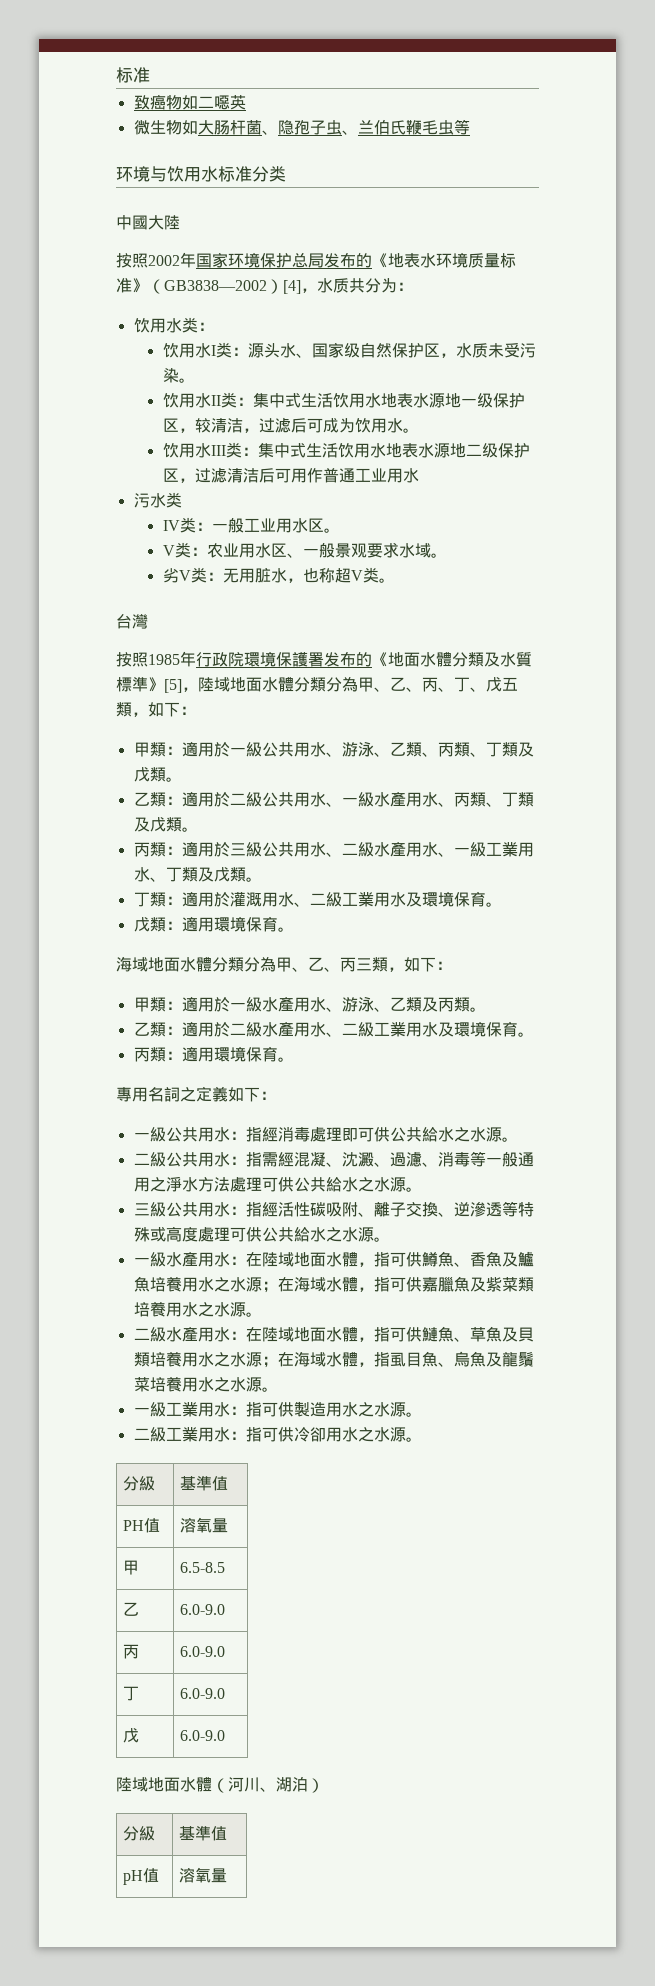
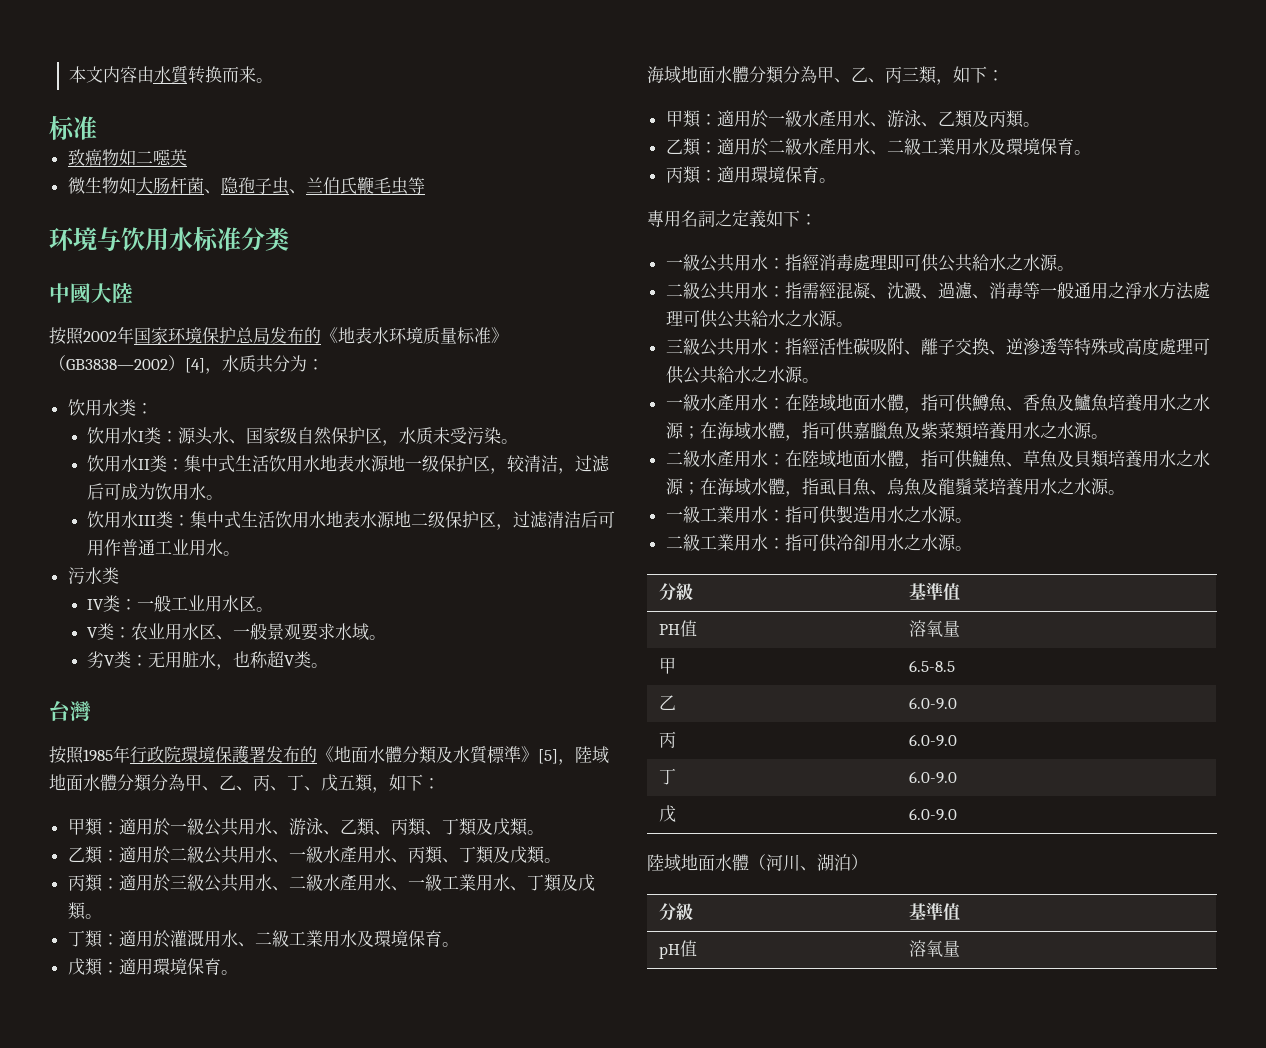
(116, 75) none -> [68,66,273,84] 本文内容由水質转换而来。 //
(419, 475) none -> [223,551,241,556] 。

